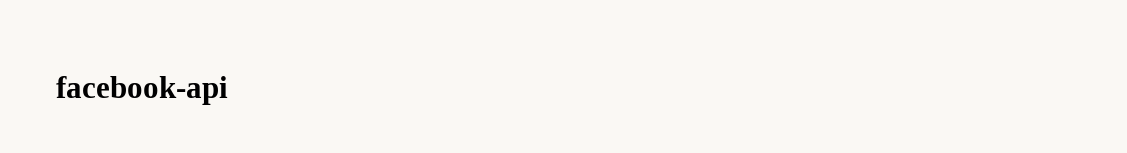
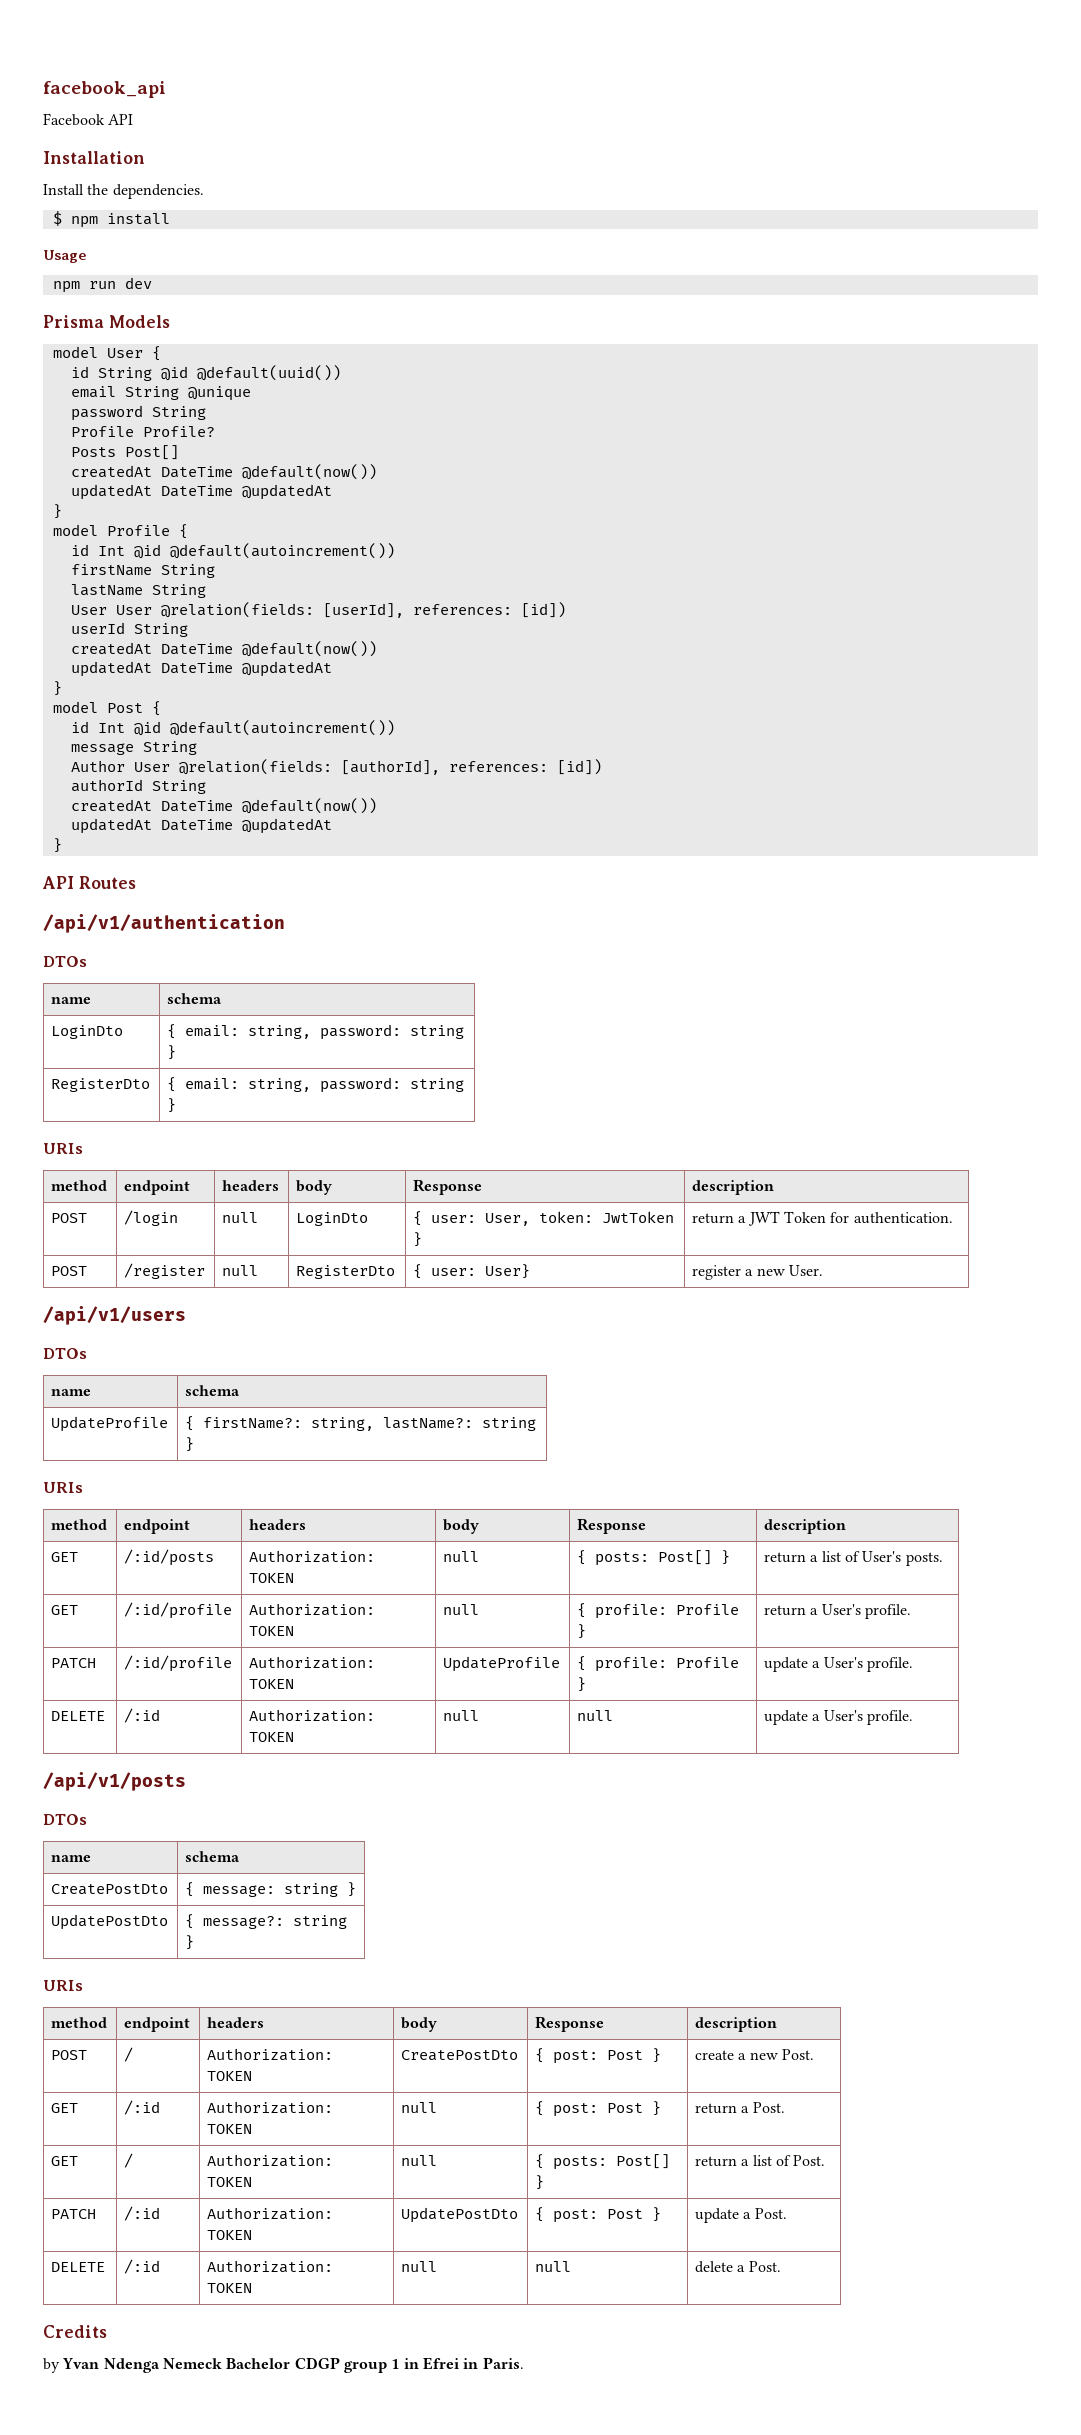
[56,76,228,105] facebook-api -> [43,81,166,98] [43,113,134,126] [43,151,145,164] [43,184,204,199] [52,211,170,228] [43,250,87,263] [52,277,152,293] [43,315,170,328] [52,346,161,361] [70,365,341,381] [70,386,251,401] [70,405,206,421] [70,426,215,437] [70,445,179,460] [70,464,377,480] [70,484,332,500] [52,504,62,519] [52,524,188,539] [70,543,395,559] [70,564,215,578] [70,584,206,598] [70,602,566,618] [70,622,188,637] [70,641,377,657] [70,661,332,677] [52,681,62,696] [52,701,161,716] [70,720,395,736] [70,741,197,755] [70,759,602,775] [70,779,206,794] [70,798,377,814] [70,818,332,834] [52,838,62,853] [42,876,136,889] [43,914,285,933] [43,956,87,967] [51,997,92,1004] [167,993,223,1004] [51,1025,124,1039] [167,1024,465,1040] [167,1045,177,1060] [51,1078,151,1092] [167,1077,465,1093] [167,1098,177,1113] [43,1143,83,1154] [51,1180,108,1191] [124,1180,191,1195] [222,1180,280,1191] [296,1180,333,1195] [413,1179,483,1195] [692,1180,775,1195] [51,1213,88,1223] [124,1210,179,1226] [222,1212,259,1223] [296,1212,369,1226] [413,1211,675,1226] [413,1232,423,1247] [692,1211,953,1226] [51,1266,88,1276] [124,1263,206,1279] [222,1265,259,1276] [296,1265,396,1279] [413,1264,531,1279] [692,1265,824,1280] [43,1306,186,1325] [43,1348,87,1359] [51,1389,92,1396] [185,1385,241,1396] [51,1416,169,1432] [185,1416,537,1431] [185,1437,195,1452] [43,1482,83,1493] [51,1519,108,1530] [124,1519,191,1534] [249,1519,307,1530] [443,1519,480,1534] [577,1518,647,1534] [764,1519,847,1534] [51,1552,79,1562] [124,1549,215,1566] [249,1550,376,1563] [249,1573,295,1583] [443,1551,480,1562] [577,1550,731,1566] [764,1551,943,1566] [51,1605,79,1615] [124,1602,233,1619] [249,1603,376,1616] [249,1626,295,1636] [443,1604,480,1615] [577,1603,740,1619] [577,1624,587,1639] [764,1604,912,1619] [51,1658,97,1668] [124,1655,233,1672] [249,1656,376,1669] [249,1679,295,1689] [443,1656,561,1672] [577,1656,740,1672] [577,1677,587,1692] [764,1657,914,1672] [51,1711,106,1721] [124,1708,161,1723] [249,1709,376,1722] [249,1732,295,1742] [443,1710,480,1721] [577,1710,614,1721] [764,1710,914,1725] [43,1772,186,1791] [43,1814,87,1825] [51,1855,92,1862] [185,1851,241,1862] [51,1884,169,1895] [185,1882,357,1897] [51,1914,169,1930] [185,1914,348,1929] [185,1935,195,1950] [43,1980,83,1991] [51,2017,108,2028] [124,2017,191,2032] [207,2017,265,2028] [401,2017,438,2032] [535,2016,605,2032] [695,2017,778,2032] [51,2050,88,2060] [124,2047,134,2062] [207,2048,334,2061] [207,2071,253,2081] [401,2050,519,2061] [535,2048,662,2064] [695,2049,815,2060] [51,2103,79,2113] [124,2100,161,2115] [207,2101,334,2114] [207,2124,253,2134] [401,2102,438,2113] [535,2101,662,2117] [695,2102,785,2114] [51,2156,79,2166] [124,2153,134,2168] [207,2154,334,2167] [207,2177,253,2187] [401,2155,438,2166] [535,2154,671,2170] [535,2175,545,2190] [695,2155,826,2167] [51,2209,97,2219] [124,2206,161,2221] [207,2207,334,2220] [207,2230,253,2240] [401,2207,519,2223] [535,2207,662,2223] [695,2208,787,2223] [51,2262,106,2272] [124,2259,161,2274] [207,2260,334,2273] [207,2283,253,2293] [401,2261,438,2272] [535,2261,572,2272] [695,2261,781,2273] [43,2325,107,2338] [43,2357,524,2373] facebook_api // Facebook API // Installation // Install the dependencies. // $ npm install // Usage // npm run dev // Prisma Models // model User { // id String @id @default(uuid()) // email String @unique // password String // Profile Profile? // Posts Post[] // createdAt DateTime @default(now()) // updatedAt DateTime @updatedAt // } // model Profile { // id Int @id @default(autoincrement()) // firstName String // lastName String // User User @relation(fields: [userId], references: [id]) // userId String // createdAt DateTime @default(now()) // updatedAt DateTime @updatedAt // } // model Post { // id Int @id @default(autoincrement()) // message String // Author User @relation(fields: [authorId], references: [id]) // authorId String // createdAt DateTime @default(now()) // updatedAt DateTime @updatedAt // } // API Routes // /api/v1/authentication // DTOs // name | schema // LoginDto | { email: string, password: string } // RegisterDto | { email: string, password: string } // URIs // method | endpoint | headers | body | Response | description // POST | /login | null | LoginDto | { user: User, token: JwtToken } | return a JWT Token for authentication. // POST | /register | null | RegisterDto | { user: User} | register a new User. // /api/v1/users // DTOs // name | schema // UpdateProfile | { firstName?: string, lastName?: string } // URIs // method | endpoint | headers | body | Response | description // GET | /:id/posts | Authorization: TOKEN | null | { posts: Post[] } | return a list of User's posts. // GET | /:id/profile | Authorization: TOKEN | null | { profile: Profile } | return a User's profile. // PATCH | /:id/profile | Authorization: TOKEN | UpdateProfile | { profile: Profile } | update a User's profile. // DELETE | /:id | Authorization: TOKEN | null | null | update a User's profile. // /api/v1/posts // DTOs // name | schema // CreatePostDto | { message: string } // UpdatePostDto | { message?: string } // URIs // method | endpoint | headers | body | Response | description // POST | / | Authorization: TOKEN | CreatePostDto | { post: Post } | create a new Post. // GET | /:id | Authorization: TOKEN | null | { post: Post } | return a Post. // GET | / | Authorization: TOKEN | null | { posts: Post[] } | return a list of Post. // PATCH | /:id | Authorization: TOKEN | UpdatePostDto | { post: Post } | update a Post. // DELETE | /:id | Authorization: TOKEN | null | null | delete a Post. // Credits // by Yvan Ndenga Nemeck Bachelor CDGP group 1 in Efrei in Paris.

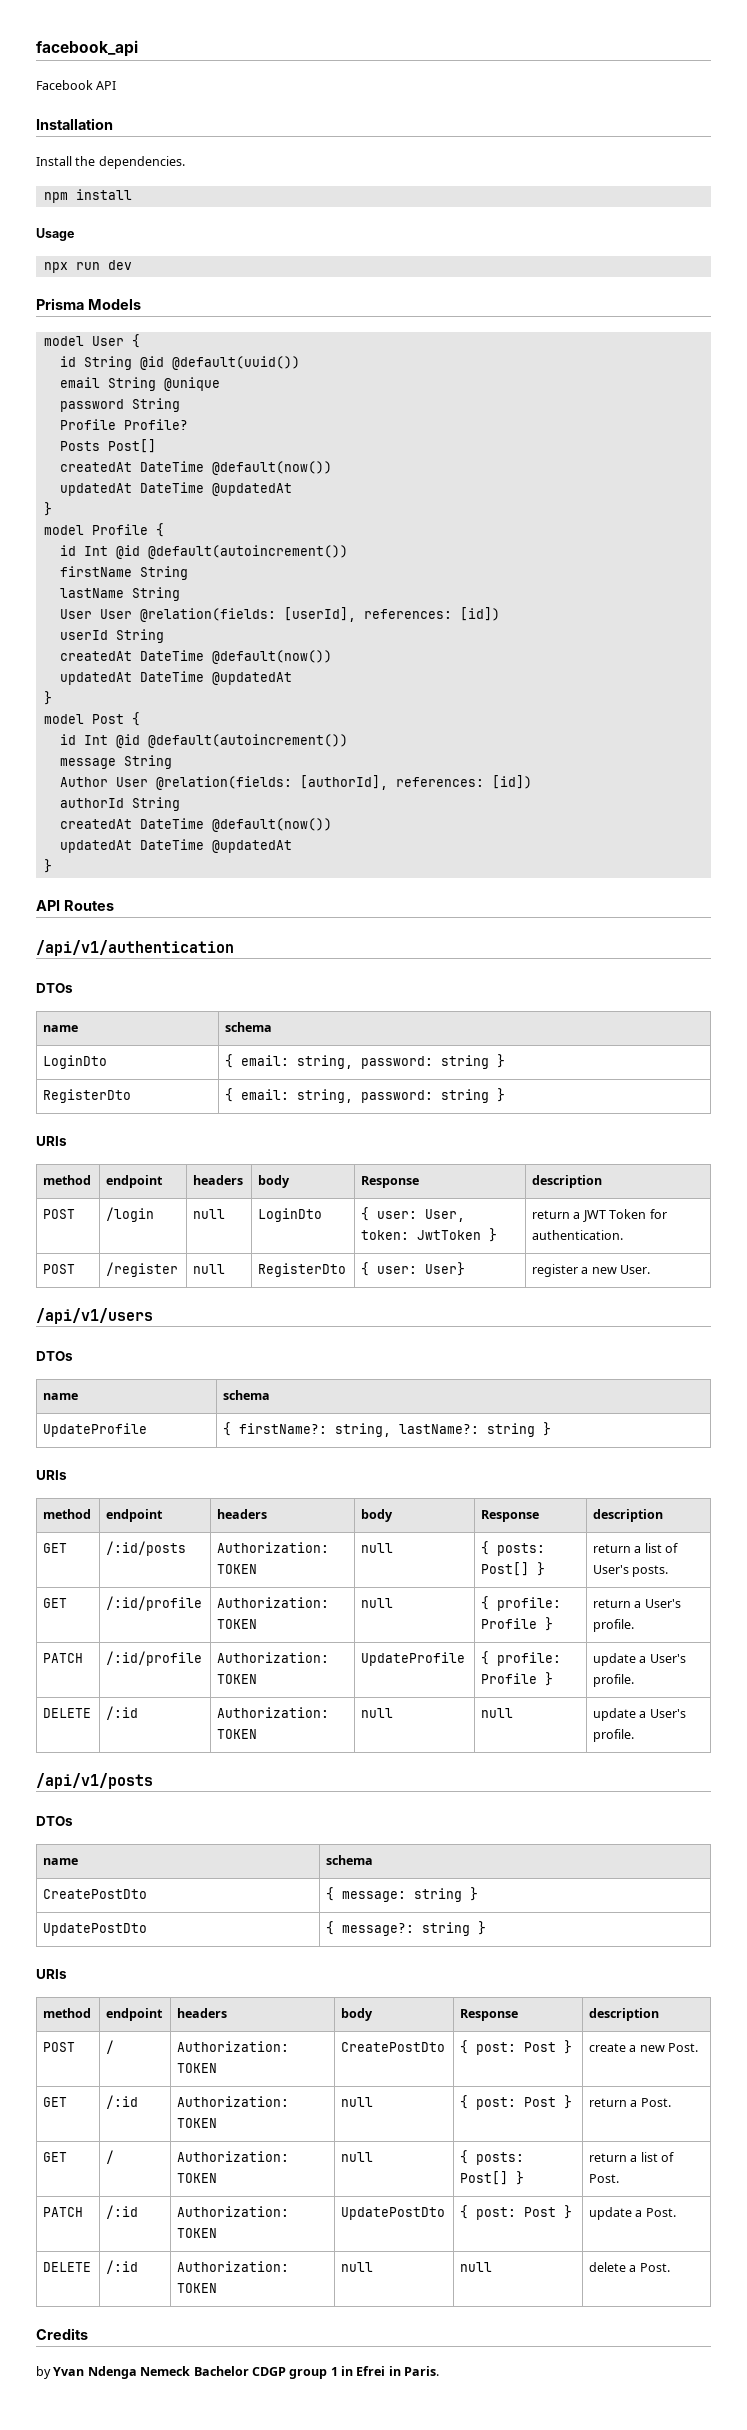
[52,211,62,226] $ -> (185, 162) none
[52,281,80,293] npm -> [43,262,68,273] npx

